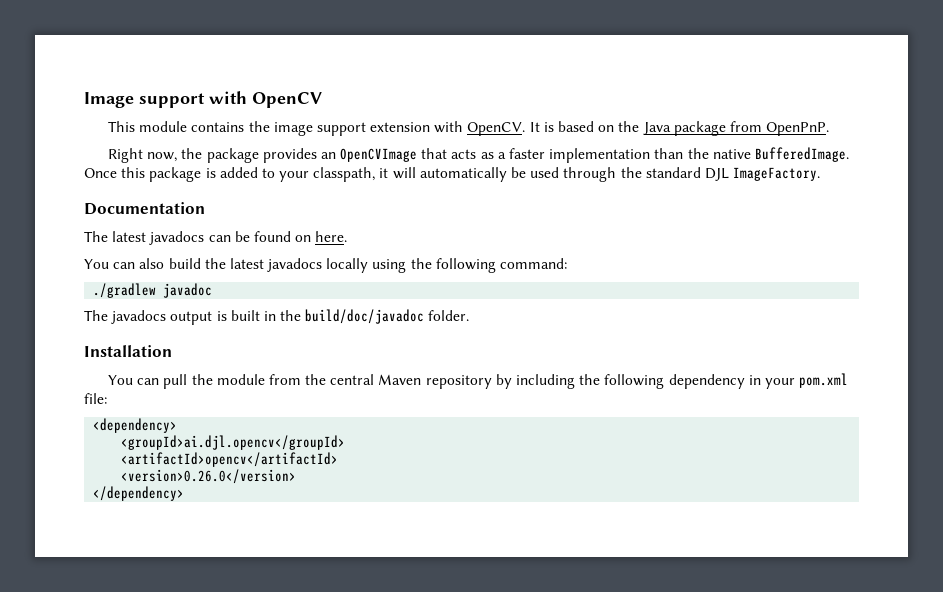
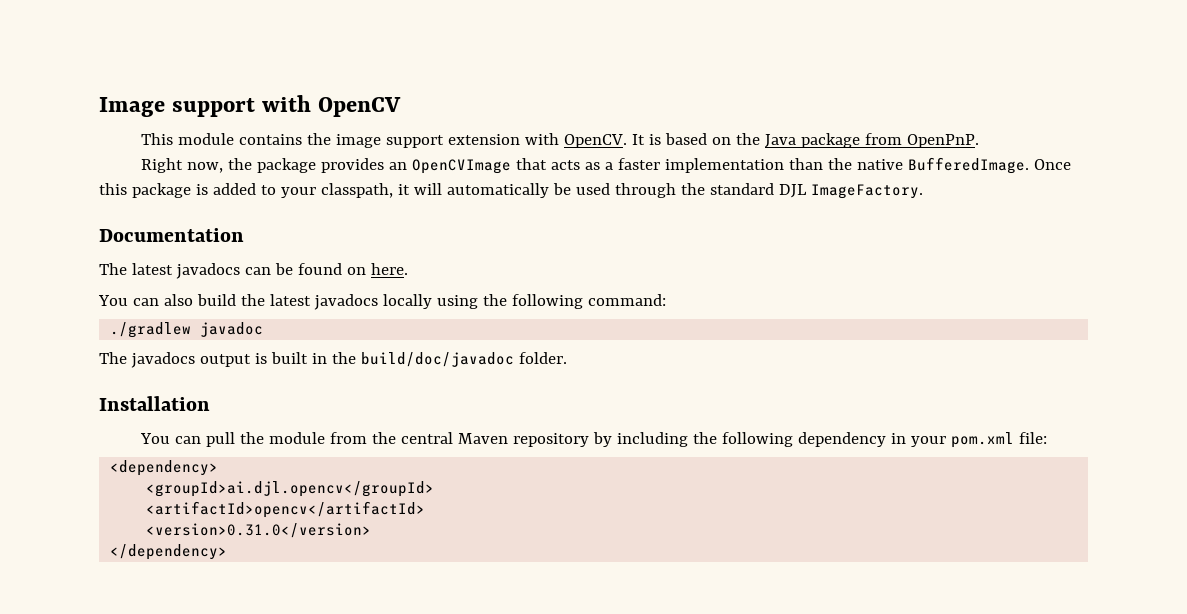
[121,469,297,484] <version>0.26.0</version> -> [146,523,372,538] <version>0.31.0</version>

